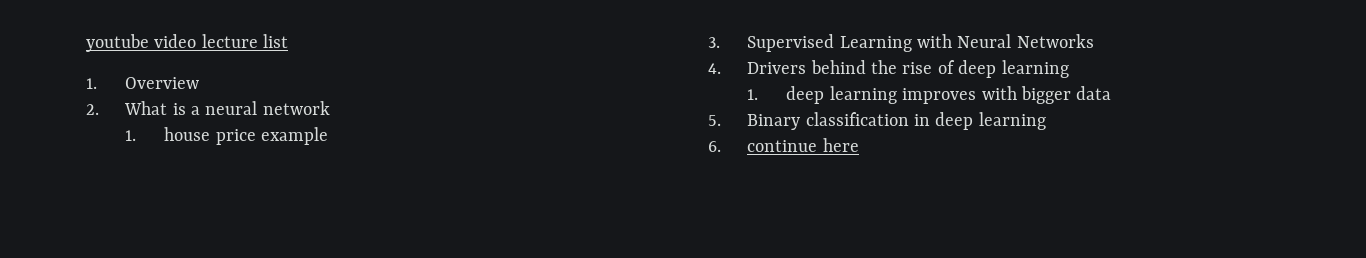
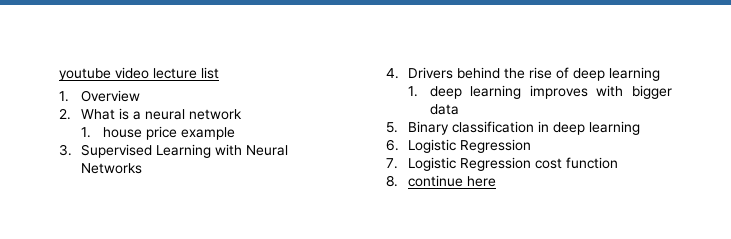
(721, 146) none -> [407,139,531,153] [386,157,618,171] [386,175,398,187] Logistic Regression // 7. Logistic Regression cost function // 8.

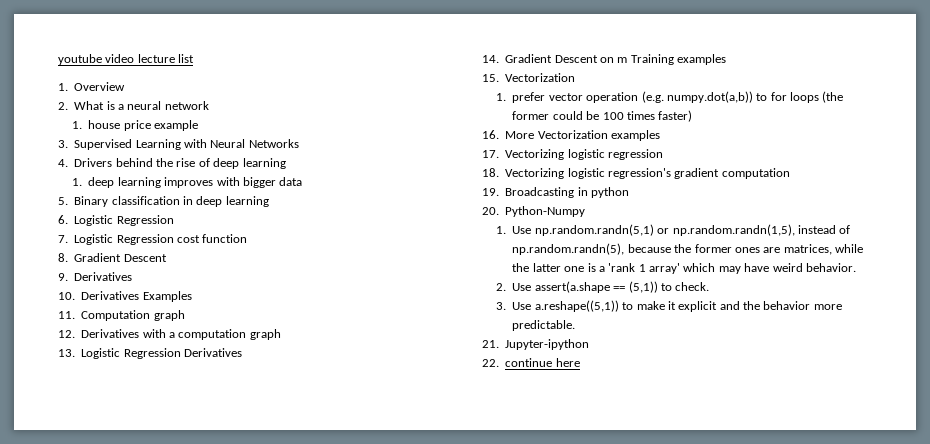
(398, 181) none -> [74,253,167,262] [58,272,133,281] [58,291,192,302] [58,310,185,321] [58,329,281,340] [58,348,242,359] [482,54,727,65] [482,73,576,82] [496,91,844,103] [512,110,693,122] [482,130,660,141] [482,149,663,160] [482,168,790,179] [482,187,629,198] [482,206,586,217] [496,224,851,236] [512,243,864,255] [512,263,856,274] [496,281,710,293] [496,300,842,312] [512,320,576,331] [482,339,590,350] [482,359,499,367] Gradient Descent // 9. Derivatives // 10. Derivatives Examples // 11. Computation graph // 12. Derivatives with a computation graph // 13. Logistic Regression Derivatives // 14. Gradient Descent on m Training examples // 15. Vectorization // 1. prefer vector operation (e.g. numpy.dot(a,b)) to for loops (the former could be 100 times faster) // 16. More Vectorization examples // 17. Vectorizing logistic regression // 18. Vectorizing logistic regression's gradient computation // 19. Broadcasting in python // 20. Python-Numpy // 1. Use np.random.randn(5,1) or np.random.randn(1,5), instead of np.random.randn(5), because the former ones are matrices, while the latter one is a 'rank 1 array' which may have weird behavior. // 2. Use assert(a.shape == (5,1)) to check. // 3. Use a.reshape((5,1)) to make it explicit and the behavior more predictable. // 21. Jupyter-ipython // 22.

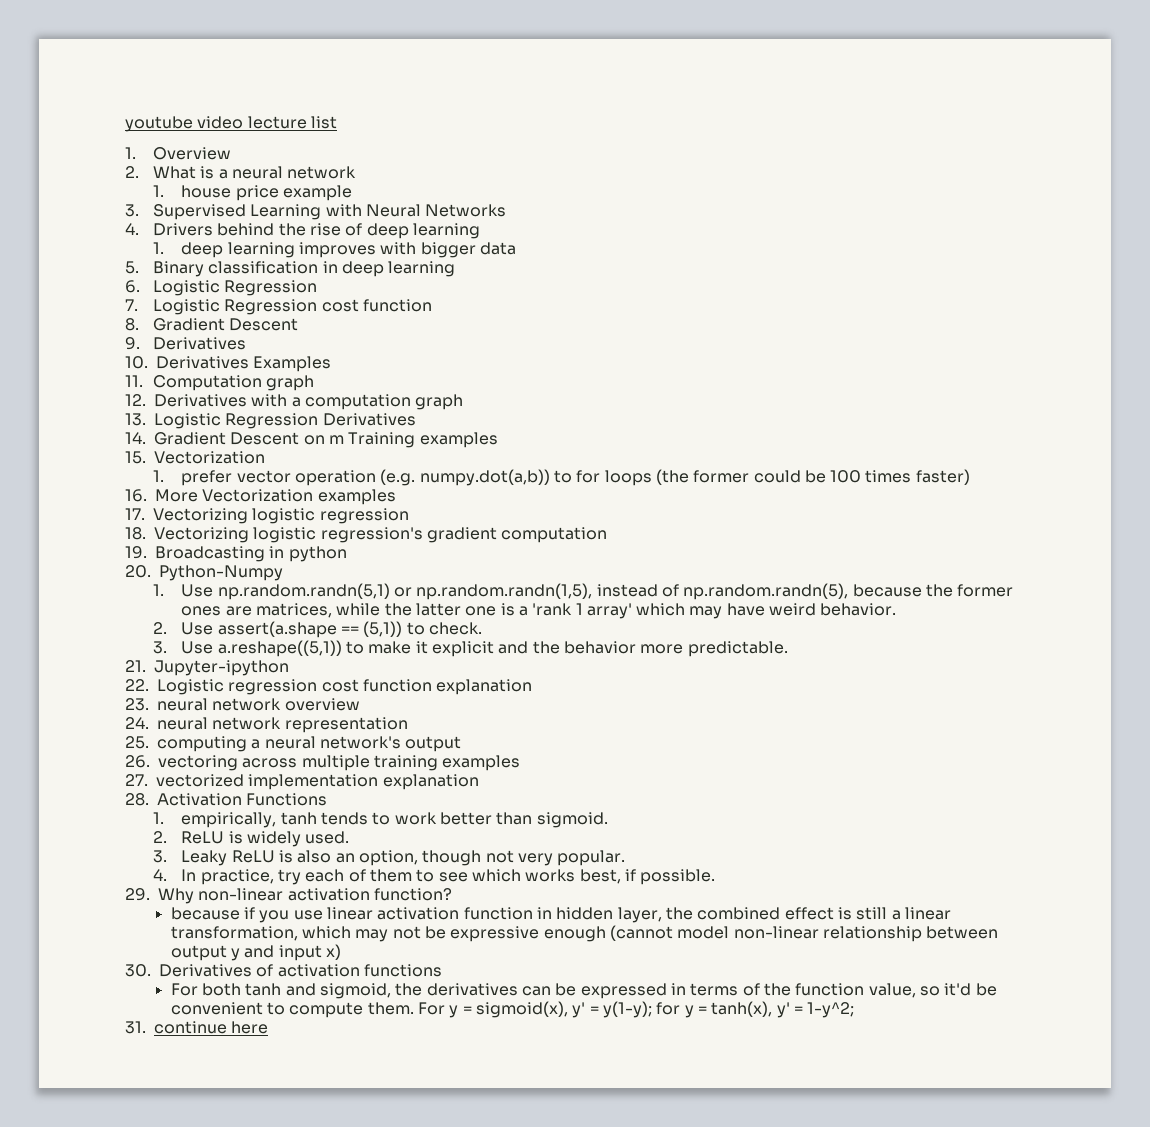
(499, 363) none -> [157,679,533,695] [125,698,360,711] [125,717,408,733] [125,736,462,752] [125,755,521,771] [125,774,479,790] [125,793,328,806] [153,812,608,828] [153,831,350,847] [153,850,626,866] [153,869,716,885] [125,888,452,904] [170,907,951,923] [170,925,999,942] [170,944,342,961] [125,964,442,977] [170,983,997,999] [170,1001,855,1018] [125,1021,146,1034] Logistic regression cost function explanation // 23. neural network overview // 24. neural network representation // 25. computing a neural network's output // 26. vectoring across multiple training examples // 27. vectorized implementation explanation // 28. Activation Functions // 1. empirically, tanh tends to work better than sigmoid. // 2. ReLU is widely used. // 3. Leaky ReLU is also an option, though not very popular. // 4. In practice, try each of them to see which works best, if possible. // 29. Why non-linear activation function? // because if you use linear activation function in hidden layer, the combined effect is still a linear transformation, which may not be expressive enough (cannot model non-linear relationship between output y and input x) // 30. Derivatives of activation functions // For both tanh and sigmoid, the derivatives can be expressed in terms of the function value, so it'd be convenient to compute them. For y = sigmoid(x), y' = y(1-y); for y = tanh(x), y' = 1-y^2; // 31.

